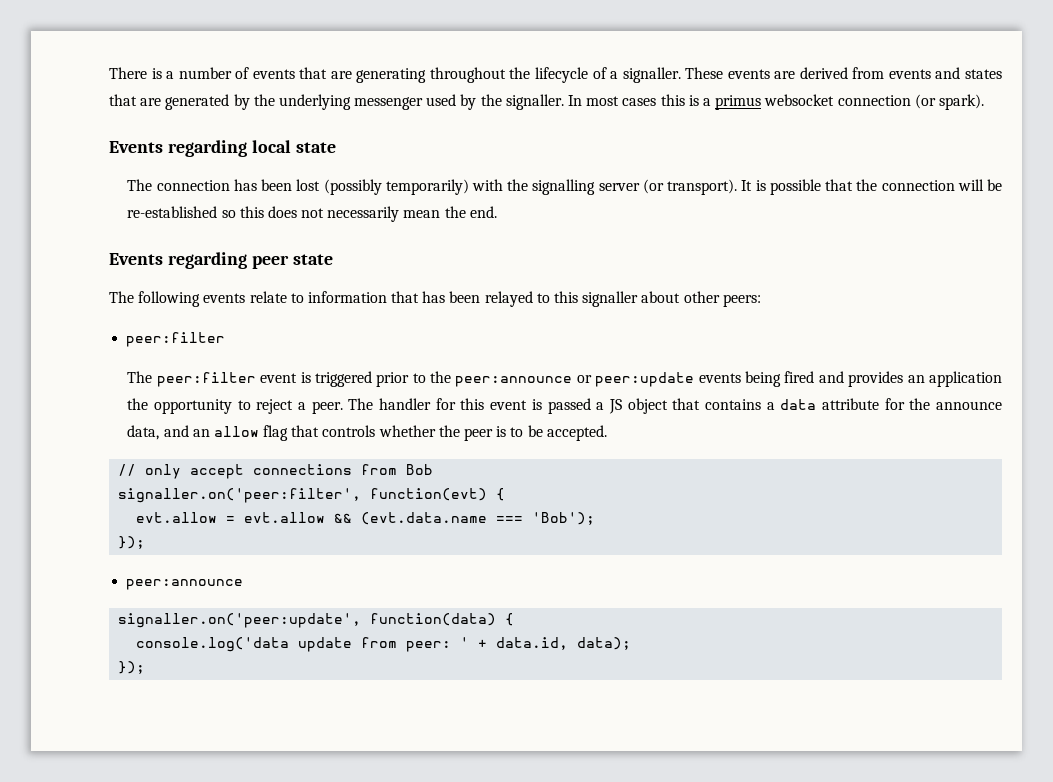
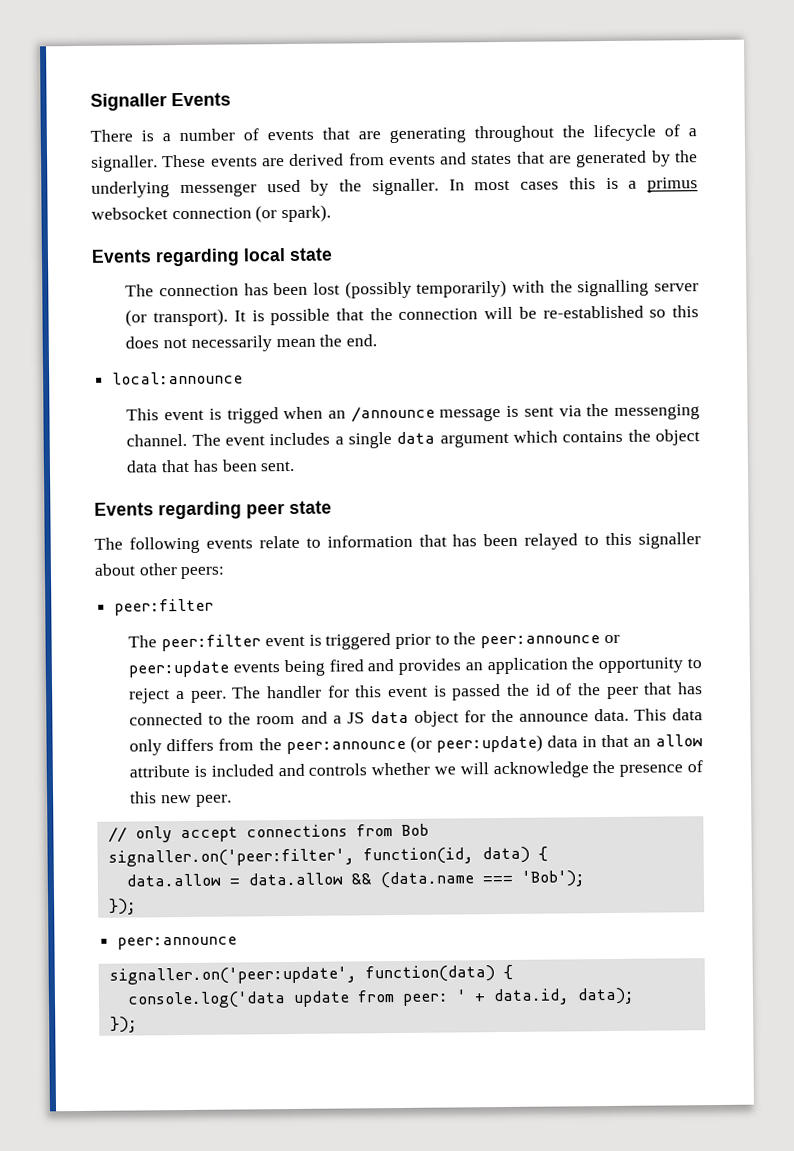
(109, 73) none -> [90,92,231,111] Signaller Events //
(497, 212) none -> [112,371,244,385] [126,403,700,424] [126,429,700,449] [126,459,296,473] // local:announce // This event is trigged when an /announce message is sent via the messenging channel. The event includes a single data argument which contains the object data that has been sent.
[596,398,1002,414] [127,425,607,441] a JS object that contains a data attribute for the announce data, and an allow flag that controls whether the peer is to be accepted. -> [507,682,703,700] [129,708,704,727] [129,734,703,756] [129,760,703,779] [130,791,232,807] the id of the peer that has connected to the room and a JS data object for the announce data. This data only differs from the peer:announce (or peer:update) data in that an allow attribute is included and controls whether we will acknowledge the presence of this new peer.
[370,488,506,501] [136,512,488,525] function(evt) { // evt.allow = evt.allow && (evt.data.name -> [362,846,548,865] [125,871,474,889] function(id, data) { // data.allow = data.allow && (data.name

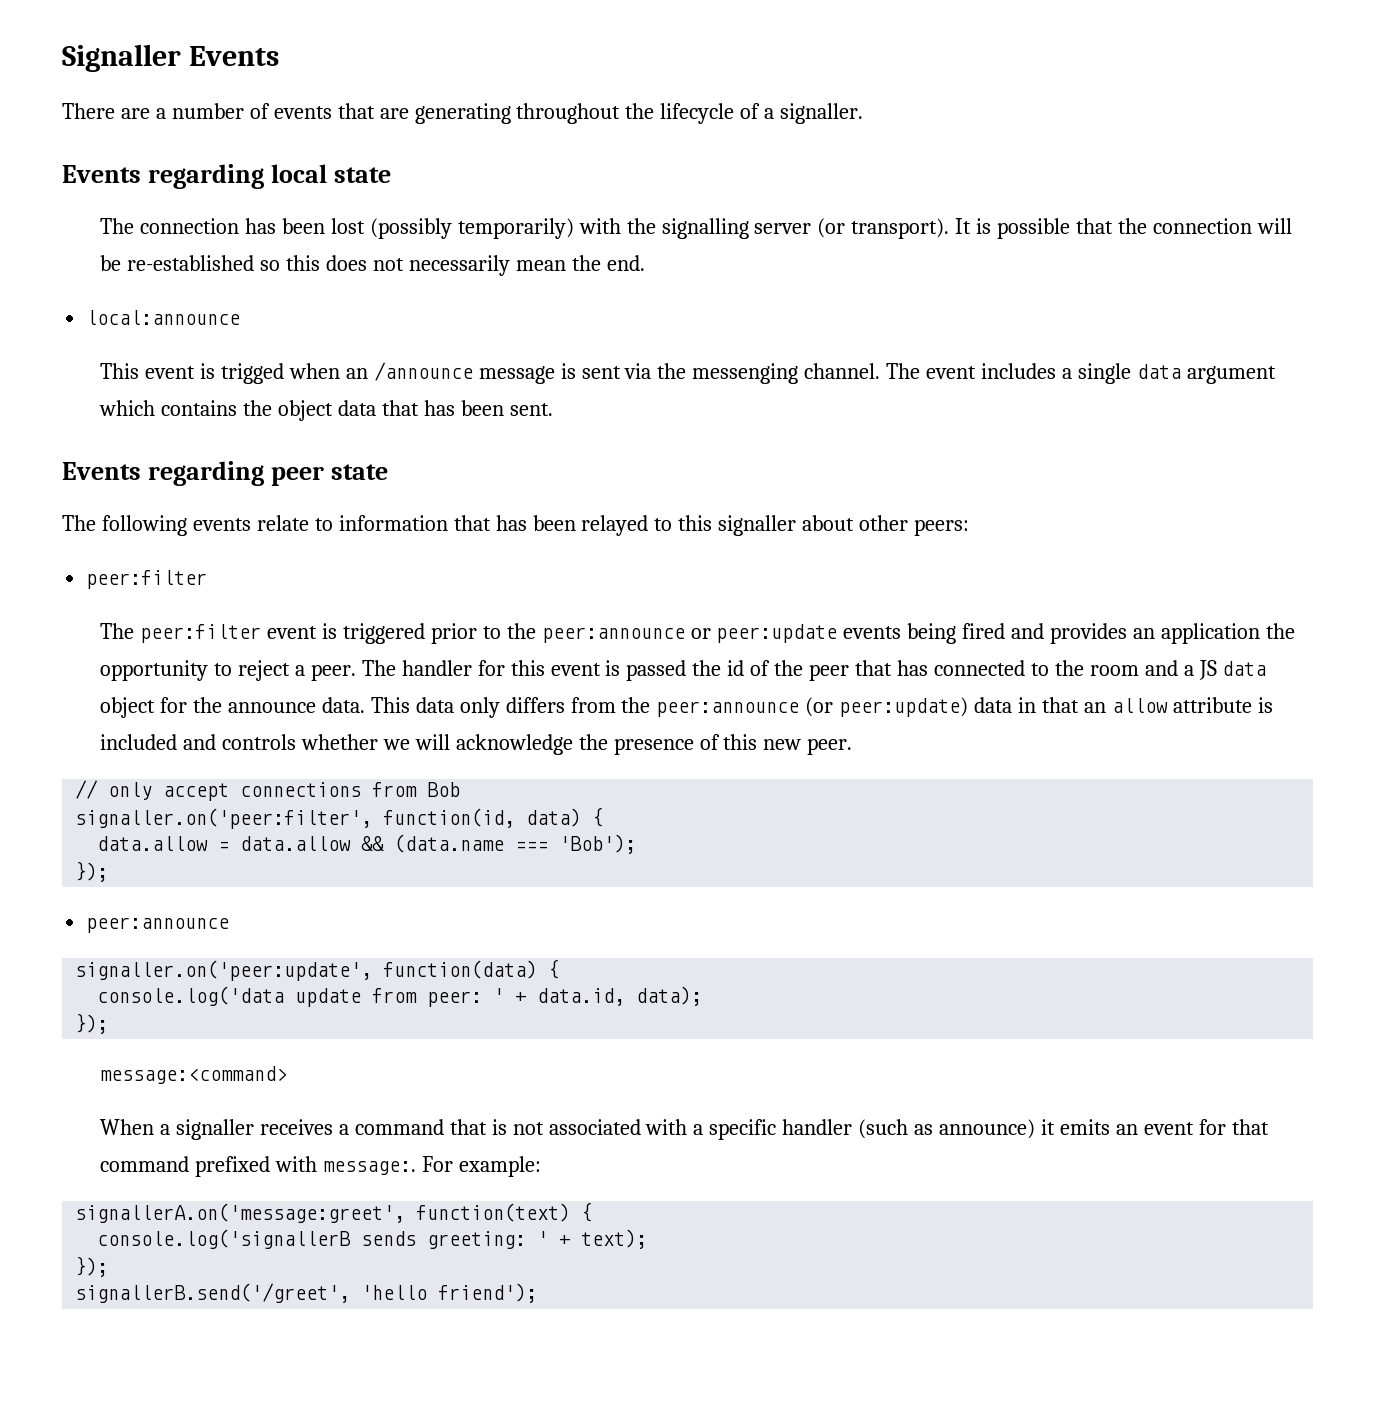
[141,130,154,142] is -> [120,108,150,119] are
[162,150,698,168] [91,177,698,198] [91,204,332,223] These events are derived from events and states that are generated by the underlying messenger used by the signaller. In most cases this is a primus websocket connection (or spark). -> (864, 113) none
(138, 1024) none -> [100,1066,288,1084] [100,1119,1269,1140] [100,1156,541,1177] [75,1202,593,1223] [97,1229,648,1249] [75,1256,109,1277] [75,1283,538,1303] // message:<command> // When a signaller receives a command that is not associated with a specific handler (such as announce) it emits an event for that command prefixed with message:. For example: // signallerA.on('message:greet', function(text) { // console.log('signallerB sends greeting: ' + text); // }); // signallerB.send('/greet', 'hello friend');

